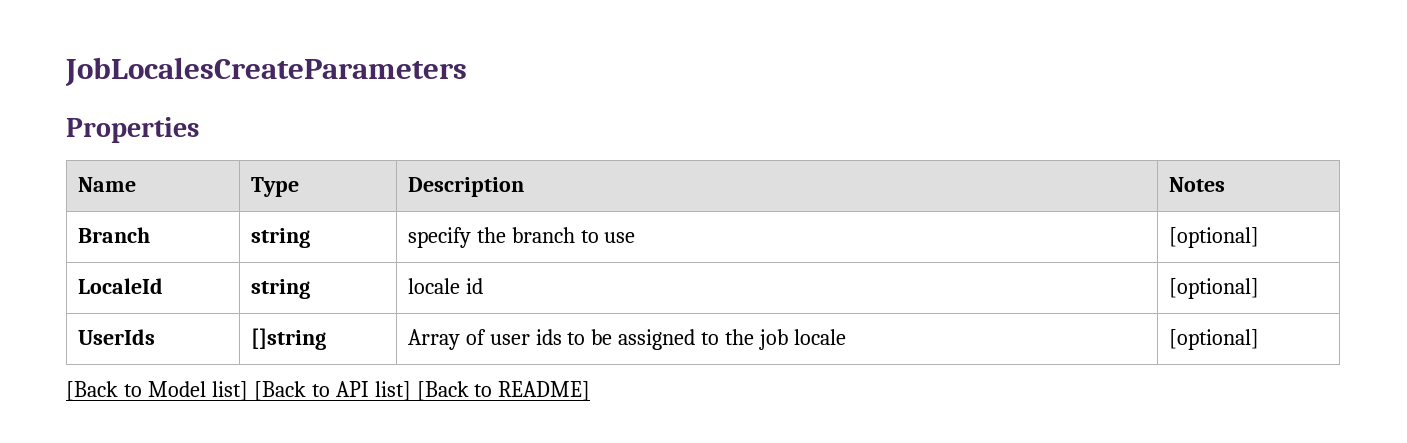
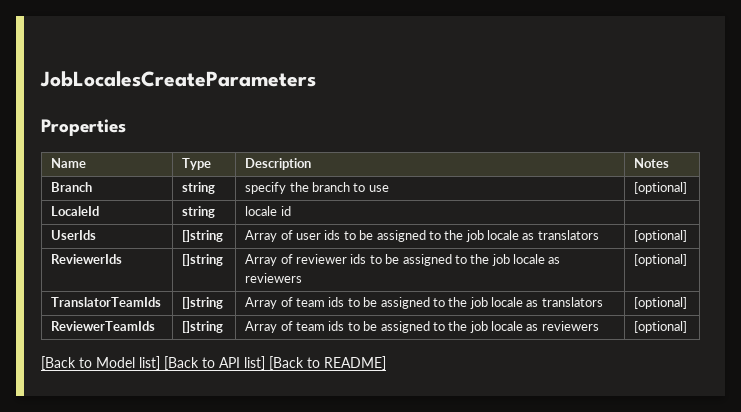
[1168,278,1259,299] [optional] -> (291, 211) none
(847, 337) none -> [522,230,599,240] [634,230,688,242] [51,254,123,264] [182,254,224,266] [245,254,561,266] [245,273,303,283] [634,254,688,266] [51,297,162,307] [182,297,224,309] [245,297,603,309] [634,297,688,309] [51,321,156,331] [182,321,224,333] [245,321,599,333] as translators | [optional] // ReviewerIds | []string | Array of reviewer ids to be assigned to the job locale as reviewers | [optional] // TranslatorTeamIds | []string | Array of team ids to be assigned to the job locale as translators | [optional] // ReviewerTeamIds | []string | Array of team ids to be assigned to the job locale as reviewers

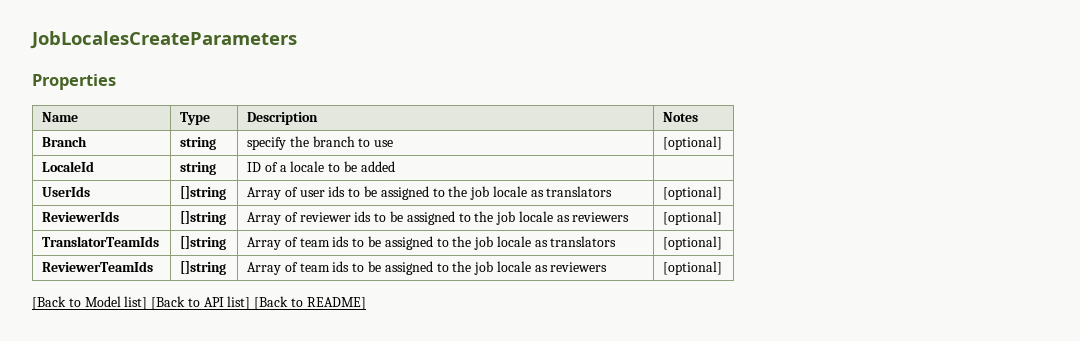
[245,206,291,216] locale id -> [247,161,395,172] ID of a locale to be added

